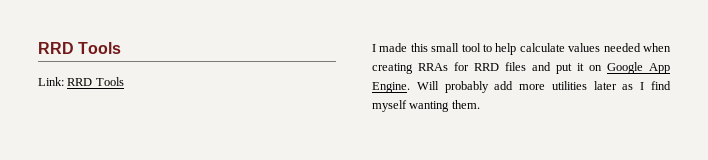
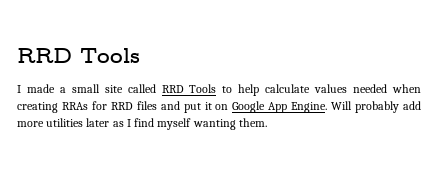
[38,42,122,54] [38,77,124,86] RRD Tools // Link: RRD Tools -> [17,48,140,63] RRD Tools
[410,43,481,52] this small tool -> [59,84,217,93] a small site called RRD Tools

